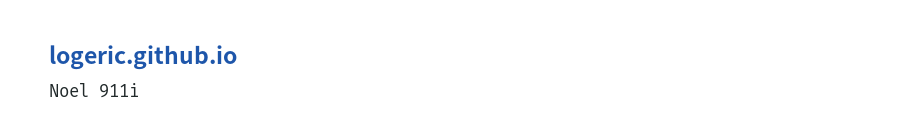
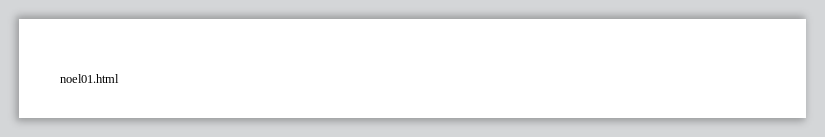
[49,45,237,70] [49,83,139,98] logeric.github.io // Noel 911i -> [60,74,119,83] noel01.html

